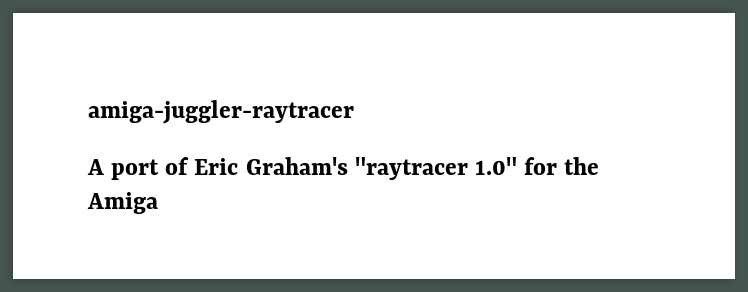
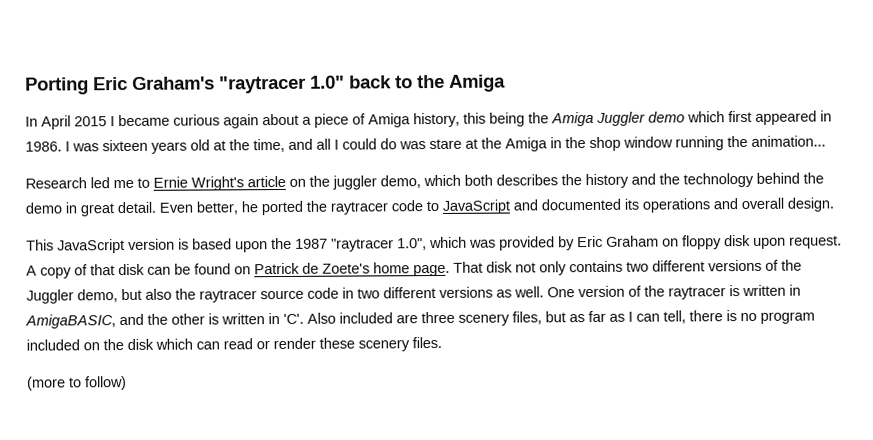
[88,100,354,124] [87,157,190,180] amiga-juggler-raytracer // A port of -> [25,77,89,95] Porting
[524,157,600,175] [87,192,158,214] for the Amiga -> [349,74,506,92] [25,110,832,130] [25,135,826,154] [25,172,824,191] [25,197,834,217] [26,234,842,254] [26,259,802,279] [26,284,801,304] [25,310,815,329] [26,336,442,352] [27,376,127,391] back to the Amiga // In April 2015 I became curious again about a piece of Amiga history, this being the Amiga Juggler demo which first appeared in 1986. I was sixteen years old at the time, and all I could do was stare at the Amiga in the shop window running the animation... // Research led me to Ernie Wright's article on the juggler demo, which both describes the history and the technology behind the demo in great detail. Even better, he ported the raytracer code to JavaScript and documented its operations and overall design. // This JavaScript version is based upon the 1987 "raytracer 1.0", which was provided by Eric Graham on floppy disk upon request. A copy of that disk can be found on Patrick de Zoete's home page. That disk not only contains two different versions of the Juggler demo, but also the raytracer source code in two different versions as well. One version of the raytracer is written in AmigaBASIC, and the other is written in 'C'. Also included are three scenery files, but as far as I can tell, there is no program included on the disk which can read or render these scenery files. // (more to follow)

